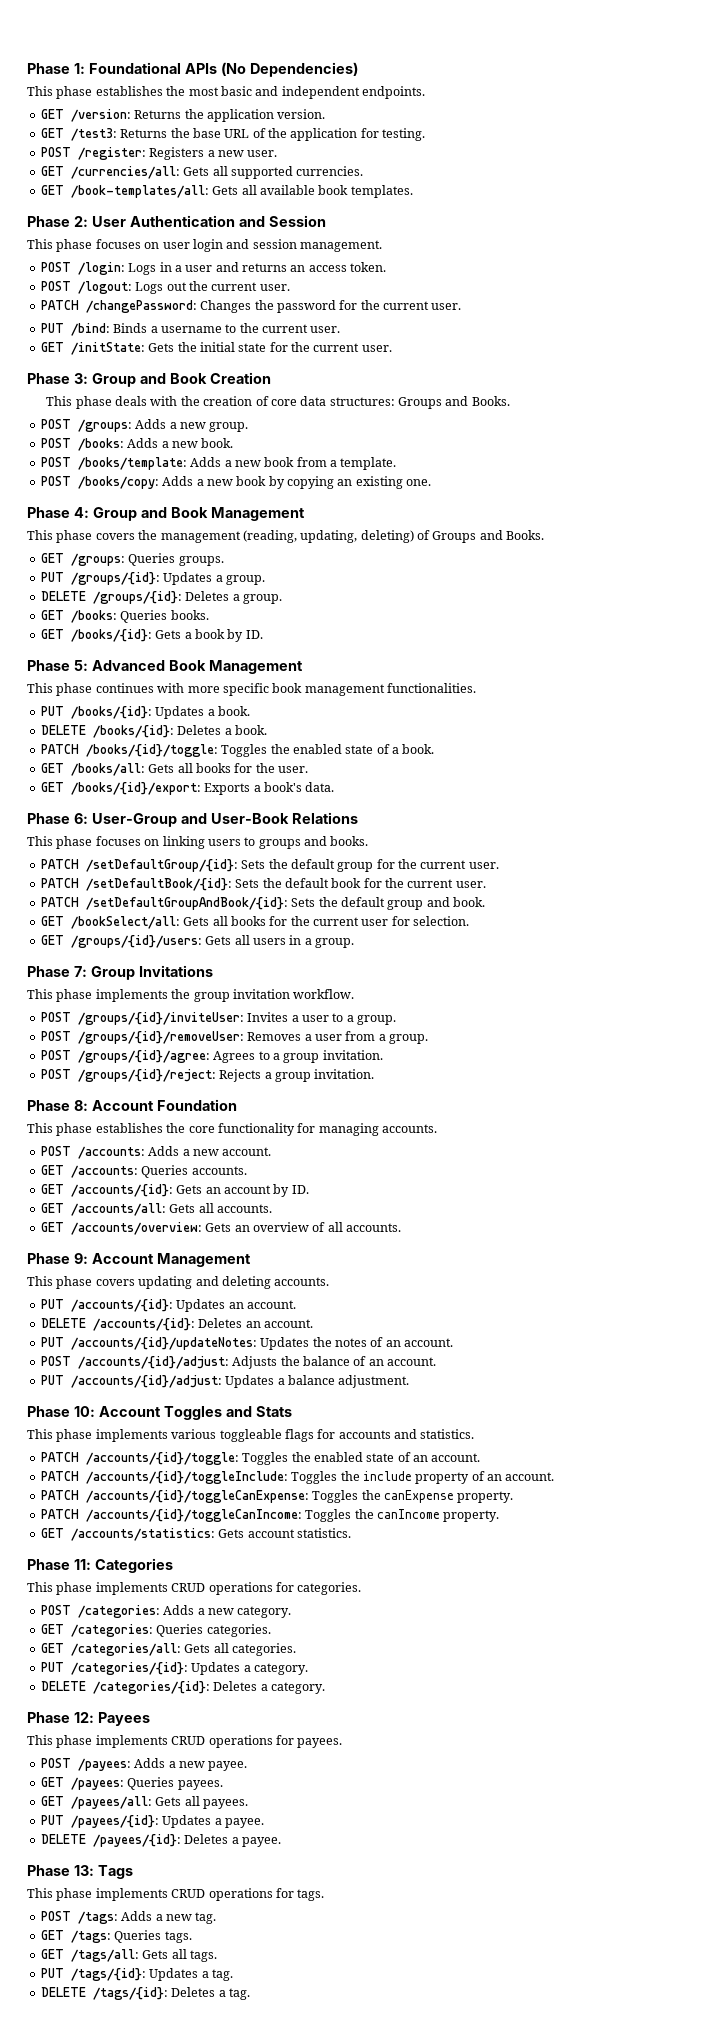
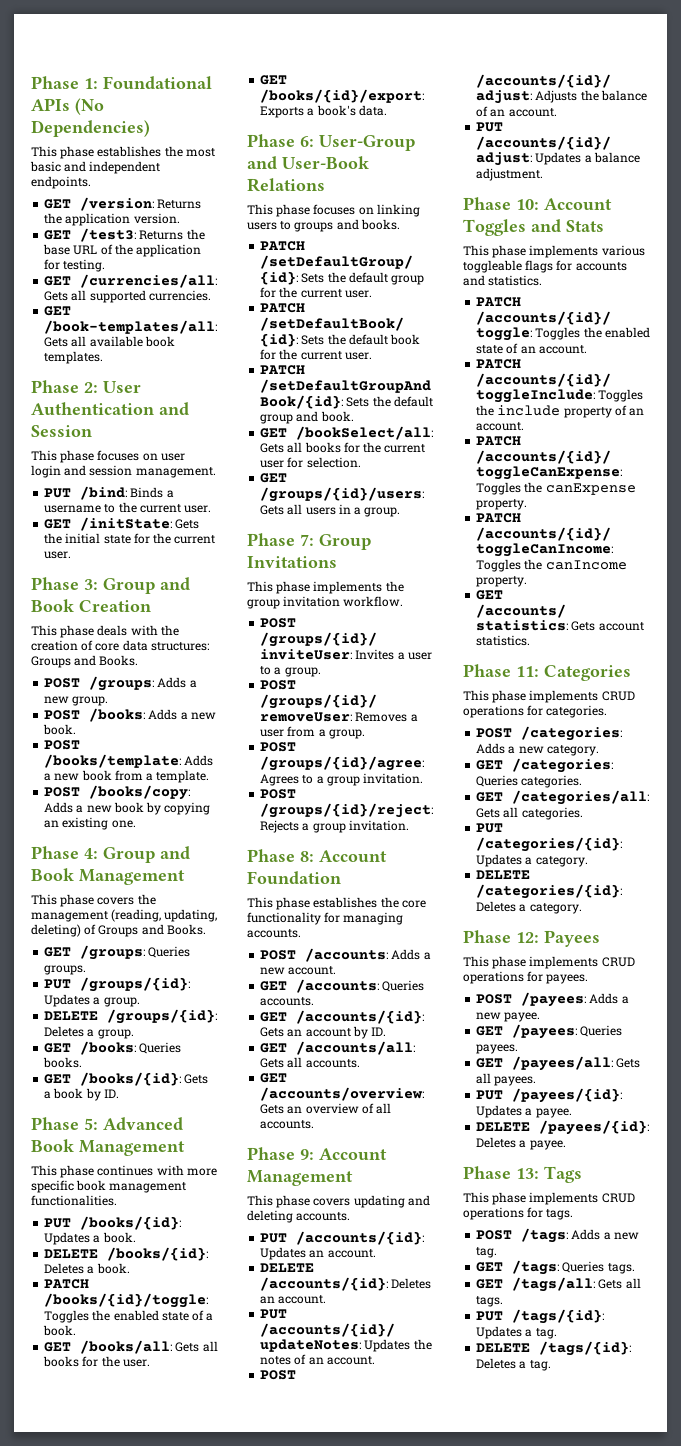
[40,147,278,160] // POST /register: Registers a new user. -> (106, 265) none
[40,262,387,275] [40,281,290,294] [40,300,462,313] // POST /login: Logs in a user and returns an access token. // POST /logout: Logs out the current user. // PATCH /changePassword: Changes the password for the current user. -> (216, 472) none

